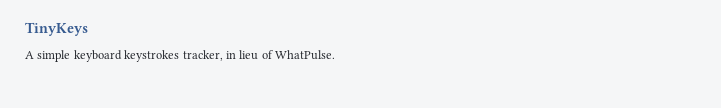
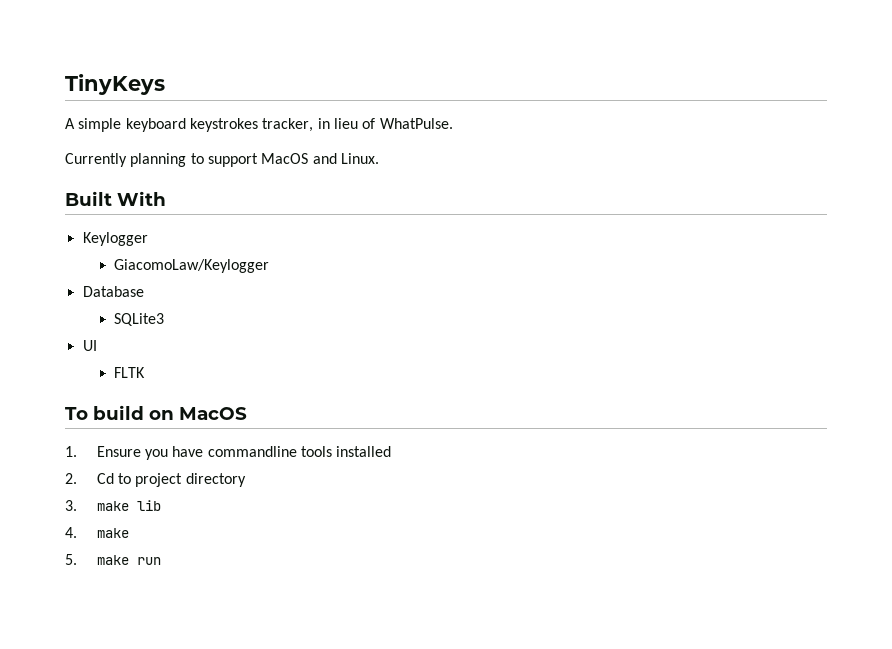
(335, 55) none -> [65,153,379,167] [65,191,166,206] [82,232,148,246] [114,259,270,273] [82,286,144,297] [114,313,165,326] [82,340,97,351] [114,367,146,378] [65,405,247,420] [65,446,392,460] [65,473,246,487] [65,500,161,511] [65,527,129,538] [65,554,161,565] // Currently planning to support MacOS and Linux. // Built With // Keylogger // GiacomoLaw/Keylogger // Database // SQLite3 // UI // FLTK // To build on MacOS // 1. Ensure you have commandline tools installed // 2. Cd to project directory // 3. make lib // 4. make // 5. make run

